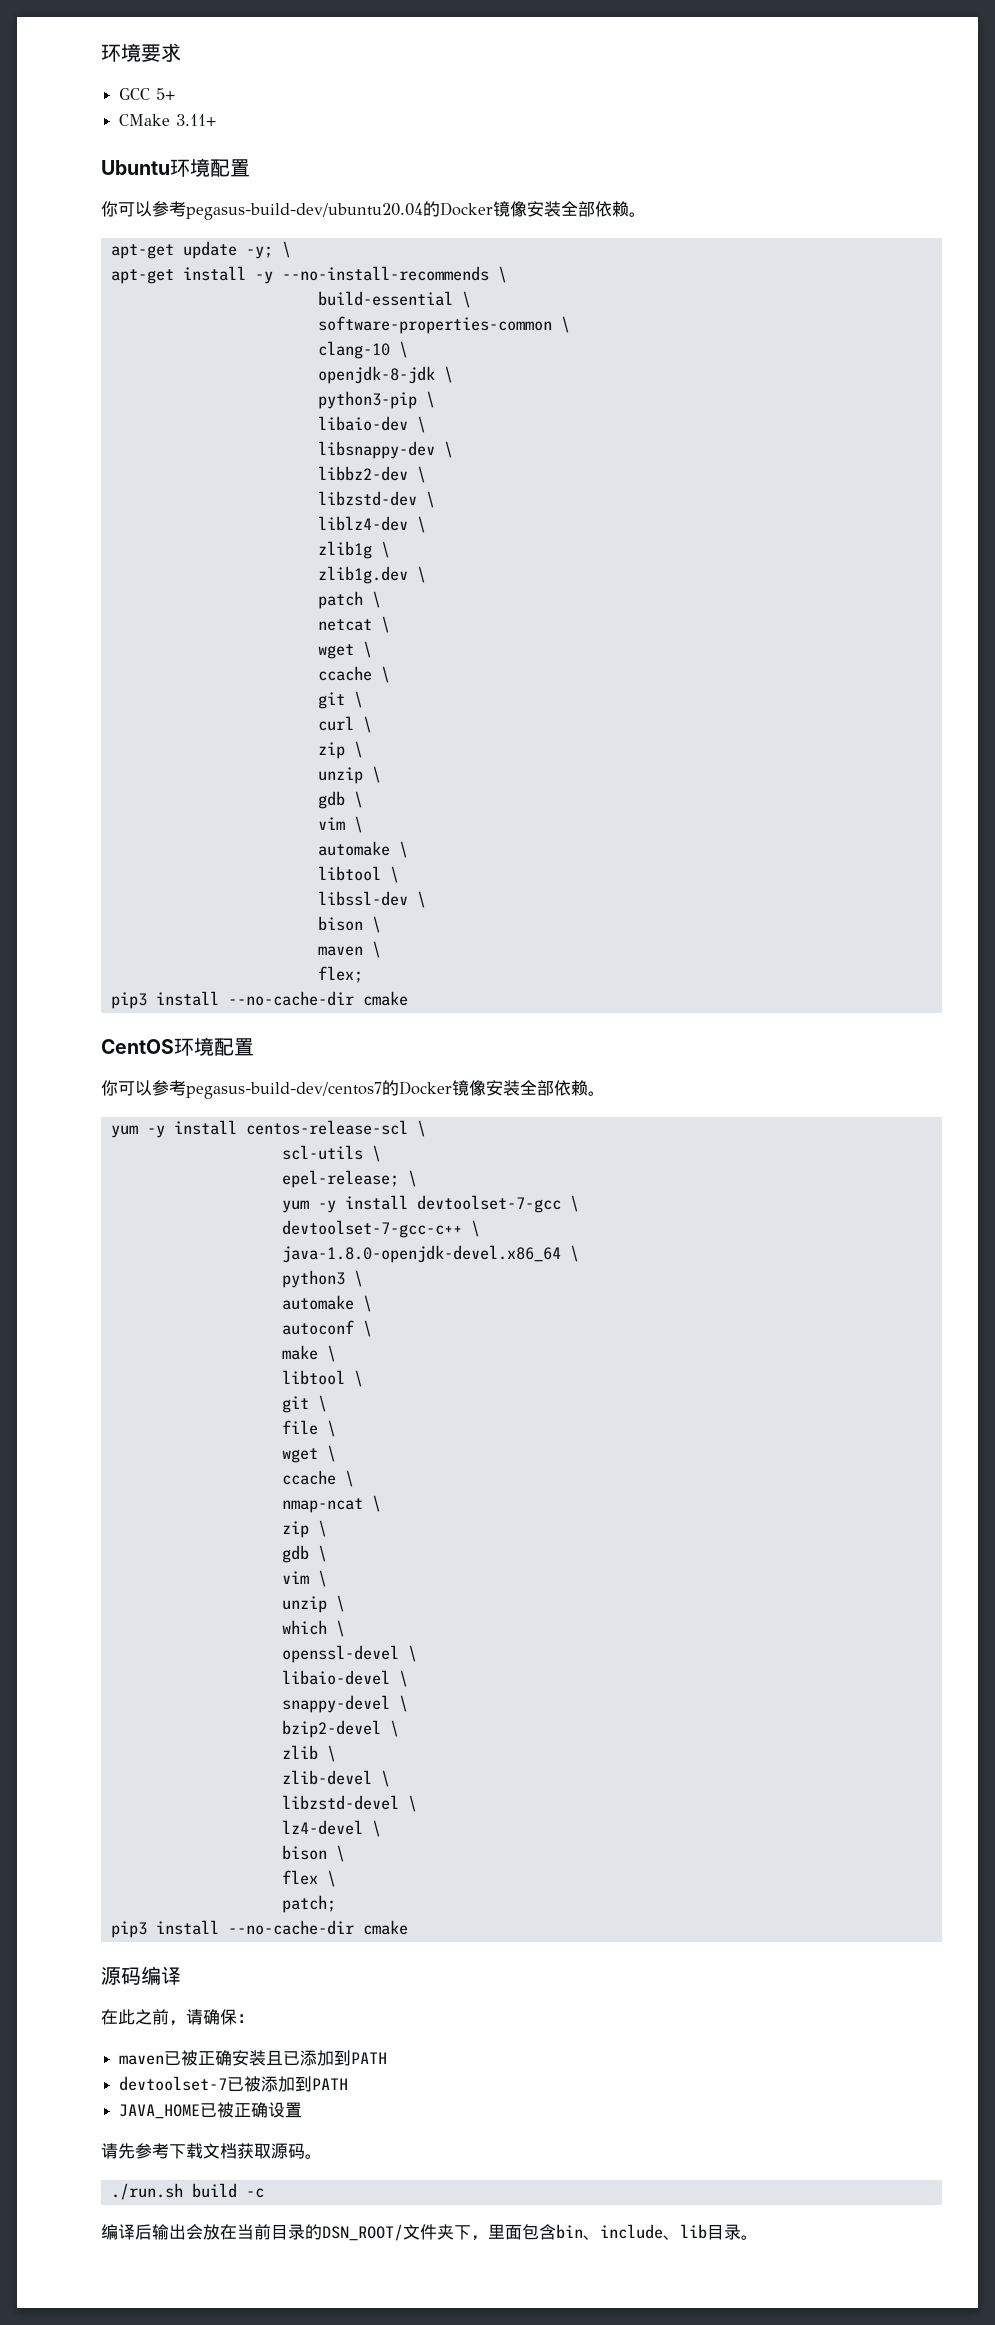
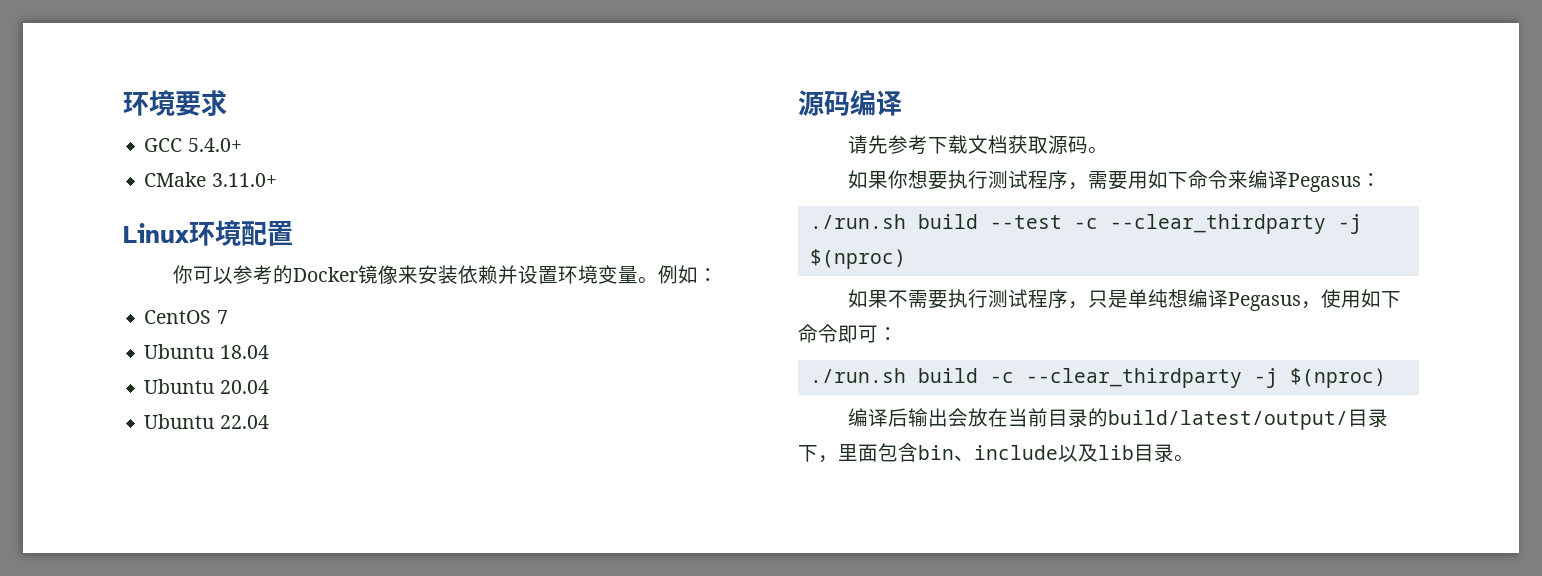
[156,88,176,100] 5+ -> [187,138,242,152] 5.4.0+
[176,114,217,126] [101,158,250,177] [101,201,646,220] [110,241,291,259] [110,266,507,284] [317,291,471,308] [317,316,570,334] [317,341,408,359] [317,366,453,384] [317,391,435,409] [317,416,426,433] [317,441,453,459] [317,466,426,483] [317,491,435,508] [317,516,426,533] [317,541,390,559] [317,566,426,584] [317,591,381,609] [317,616,390,633] [317,641,372,659] [317,666,390,683] [317,691,363,709] [317,716,372,733] [317,741,363,759] [317,766,381,784] [317,791,363,809] [317,816,363,833] [317,841,408,858] [317,866,399,883] [317,891,426,908] [317,916,381,933] [317,941,381,958] [317,966,363,983] [110,991,408,1009] [101,1037,254,1056] [101,1080,605,1099] [110,1120,426,1138] [281,1145,381,1162] [281,1170,417,1188] [281,1195,579,1213] [281,1220,480,1238] [281,1245,579,1263] [281,1270,363,1288] [281,1295,372,1312] [281,1320,372,1337] [281,1345,336,1362] [281,1370,363,1387] [281,1395,327,1413] [281,1420,336,1437] [281,1445,336,1463] [281,1470,354,1487] [281,1495,381,1513] [281,1520,327,1538] [281,1545,327,1563] [281,1570,327,1587] [281,1595,345,1613] [281,1620,345,1637] [281,1645,417,1663] [281,1670,408,1687] [281,1695,408,1713] [281,1720,399,1738] [281,1745,336,1762] [281,1770,390,1787] [281,1795,417,1812] [281,1820,381,1837] [281,1845,345,1862] [281,1870,336,1887] [281,1895,336,1913] [110,1920,408,1938] [101,1966,181,1985] [101,2009,254,2026] [119,2050,388,2066] [119,2076,349,2092] [119,2102,303,2119] 3.11+ // Ubuntu环境配置 // 你可以参考pegasus-build-dev/ubuntu20.04的Docker镜像安装全部依赖。 // apt-get update -y; \ // apt-get install -y --no-install-recommends \ // build-essential \ // software-properties-common \ // clang-10 \ // openjdk-8-jdk \ // python3-pip \ // libaio-dev \ // libsnappy-dev \ // libbz2-dev \ // libzstd-dev \ // liblz4-dev \ // zlib1g \ // zlib1g.dev \ // patch \ // netcat \ // wget \ // ccache \ // git \ // curl \ // zip \ // unzip \ // gdb \ // vim \ // automake \ // libtool \ // libssl-dev \ // bison \ // maven \ // flex; // pip3 install --no-cache-dir cmake // CentOS环境配置 // 你可以参考pegasus-build-dev/centos7的Docker镜像安装全部依赖。 // yum -y install centos-release-scl \ // scl-utils \ // epel-release; \ // yum -y install devtoolset-7-gcc \ // devtoolset-7-gcc-c++ \ // java-1.8.0-openjdk-devel.x86_64 \ // python3 \ // automake \ // autoconf \ // make \ // libtool \ // git \ // file \ // wget \ // ccache \ // nmap-ncat \ // zip \ // gdb \ // vim \ // unzip \ // which \ // openssl-devel \ // libaio-devel \ // snappy-devel \ // bzip2-devel \ // zlib \ // zlib-devel \ // libzstd-devel \ // lz4-devel \ // bison \ // flex \ // patch; // pip3 install --no-cache-dir cmake // 源码编译 // 在此之前，请确保： // maven已被正确安装且已添加到PATH // devtoolset-7已被添加到PATH // JAVA_HOME已被正确设置 -> [211,173,277,187] [123,220,293,246] [173,265,719,285] [144,310,228,324] [144,344,269,359] [144,379,269,394] [144,414,269,429] [798,90,902,116] 3.11.0+ // Linux环境配置 // 你可以参考的Docker镜像来安装依赖并设置环境变量。例如： // CentOS 7 // Ubuntu 18.04 // Ubuntu 20.04 // Ubuntu 22.04 // 源码编译
(322, 2156) none -> [848,170,1382,192] [809,214,1362,234] [809,249,906,269] [848,289,1402,311] [798,324,898,343] // 如果你想要执行测试程序，需要用如下命令来编译Pegasus： // ./run.sh build --test -c --clear_thirdparty -j $(nproc) // 如果不需要执行测试程序，只是单纯想编译Pegasus，使用如下命令即可：
(264, 2193) none -> [1025,368,1386,388] --clear_thirdparty -j $(nproc)
[322,2224,454,2241] DSN_ROOT/文件夹 -> [1108,409,1389,430] build/latest/output/目录
[663,2235,680,2240] 、 -> [1058,444,1098,462] 以及

